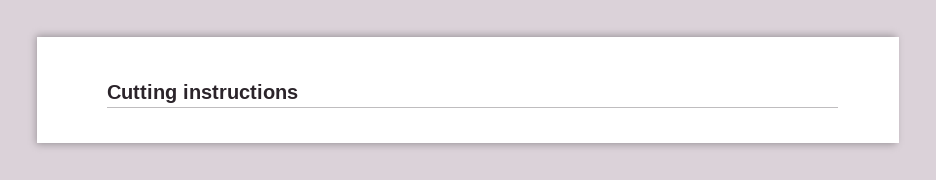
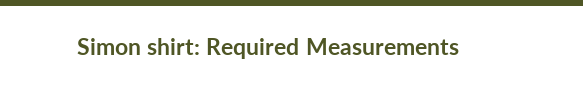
[107,84,298,103] Cutting instructions -> [77,38,459,59] Simon shirt: Required Measurements

